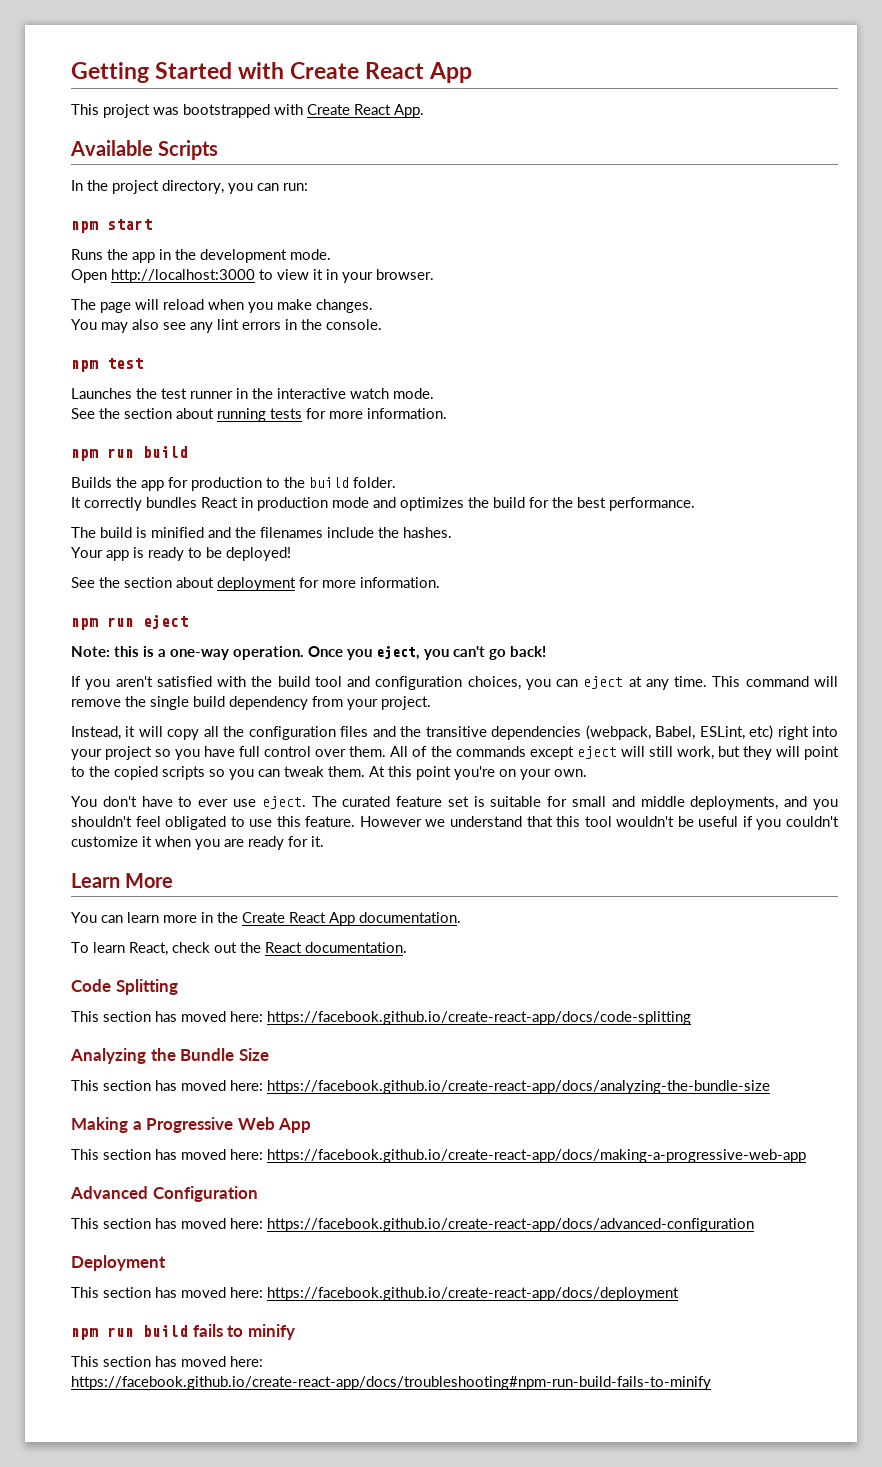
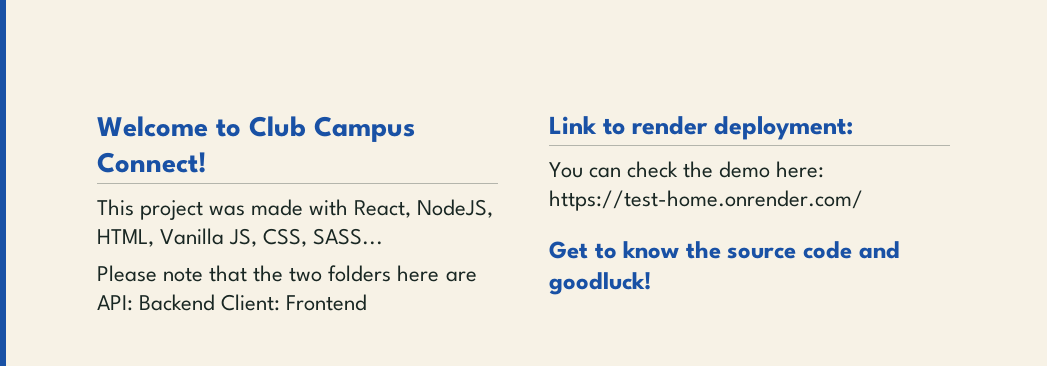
[71,62,473,83] [71,104,424,118] [70,140,219,160] [71,180,308,194] [71,219,152,233] [71,249,331,263] [71,269,434,283] [71,299,373,313] [71,319,382,333] [71,358,143,372] [71,388,434,399] [71,408,447,422] [71,446,188,461] [71,477,396,491] [71,497,695,511] [71,527,452,538] [71,547,291,561] [71,577,440,591] [71,614,188,630] [71,646,546,660] [71,676,839,690] [71,696,431,710] [71,725,839,740] [71,746,839,760] [71,766,587,780] [71,796,838,810] [71,816,839,830] [71,836,324,850] [71,873,174,888] [71,912,461,926] [71,942,407,956] [71,979,178,995] [71,1011,691,1025] [70,1048,269,1064] [71,1080,770,1094] [71,1117,312,1133] [71,1149,806,1163] [70,1186,258,1202] [71,1218,754,1232] [71,1255,166,1271] [71,1287,679,1301] [71,1324,295,1340] [71,1356,263,1367] [71,1376,711,1390] Getting Started with Create React App // This project was bootstrapped with Create React App. // Available Scripts // In the project directory, you can run: // npm start // Runs the app in the development mode. // Open http://localhost:3000 to view it in your browser. // The page will reload when you make changes. // You may also see any lint errors in the console. // npm test // Launches the test runner in the interactive watch mode. // See the section about running tests for more information. // npm run build // Builds the app for production to the build folder. // It correctly bundles React in production mode and optimizes the build for the best performance. // The build is minified and the filenames include the hashes. // Your app is ready to be deployed! // See the section about deployment for more information. // npm run eject // Note: this is a one-way operation. Once you eject, you can't go back! // If you aren't satisfied with the build tool and configuration choices, you can eject at any time. This command will remove the single build dependency from your project. // Instead, it will copy all the configuration files and the transitive dependencies (webpack, Babel, ESLint, etc) right into your project so you have full control over them. All of the commands except eject will still work, but they will point to the copied scripts so you can tweak them. At this point you're on your own. // You don't have to ever use eject. The curated feature set is suitable for small and middle deployments, and you shouldn't feel obligated to use this feature. However we understand that this tool wouldn't be useful if you couldn't customize it when you are ready for it. // Learn More // You can learn more in the Create React App documentation. // To learn React, check out the React documentation. // Code Splitting // This section has moved here: https://facebook.github.io/create-react-app/docs/code-splitting // Analyzing the Bundle Size // This section has moved here: https://facebook.github.io/create-react-app/docs/analyzing-the-bundle-size // Making a Progressive Web App // This section has moved here: https://facebook.github.io/create-react-app/docs/making-a-progressive-web-app // Advanced Configuration // This section has moved here: https://facebook.github.io/create-react-app/docs/advanced-configuration // Deployment // This section has moved here: https://facebook.github.io/create-react-app/docs/deployment // npm run build fails to minify // This section has moved here: https://facebook.github.io/create-react-app/docs/troubleshooting#npm-run-build-fails-to-minify -> [97,116,415,142] [97,152,207,173] [97,199,494,220] [97,228,384,247] [97,265,477,282] [97,294,368,311] [549,116,854,140] [549,161,825,178] [549,190,863,211] [549,241,900,259] [549,272,651,295] Welcome to Club Campus Connect! // This project was made with React, NodeJS, HTML, Vanilla JS, CSS, SASS... // Please note that the two folders here are API: Backend Client: Frontend // Link to render deployment: // You can check the demo here: https://test-home.onrender.com/ // Get to know the source code and goodluck!

